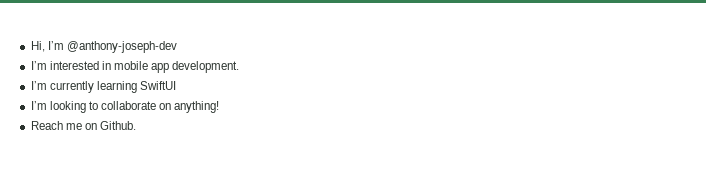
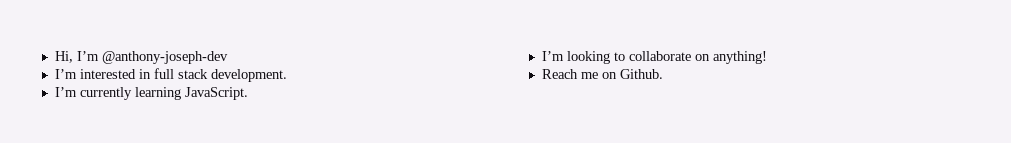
[113,61,170,73] mobile app -> [153,68,208,79] full stack
[139,81,176,90] SwiftUI -> [184,87,248,100] JavaScript.

